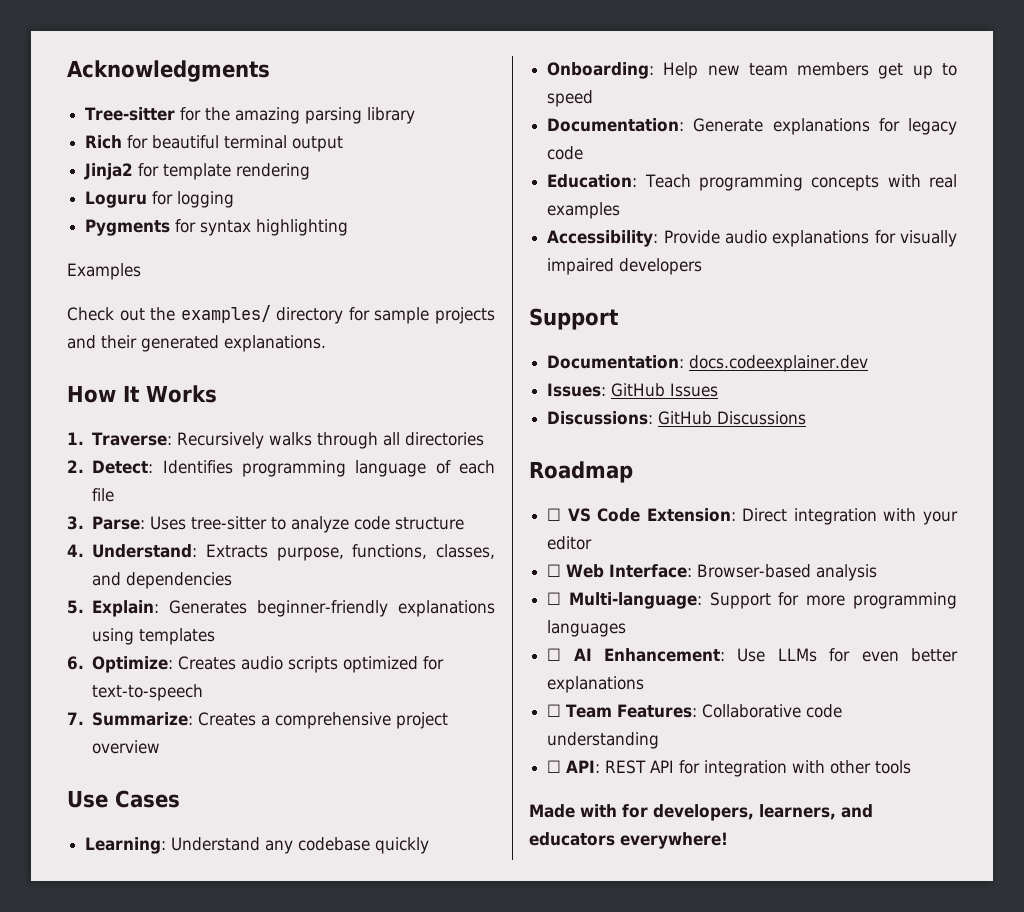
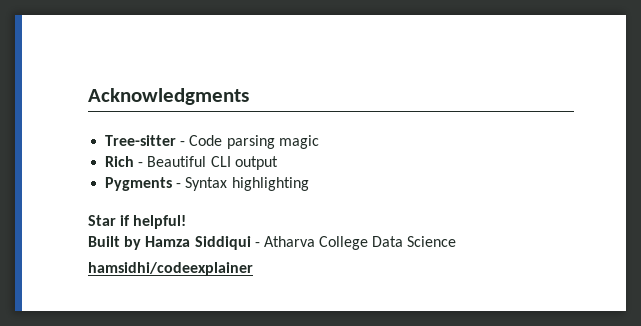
[180,107,416,124] [85,135,344,152] [84,163,311,180] [85,191,235,208] for the amazing parsing library // Rich for beautiful terminal output // Jinja2 for template rendering // Loguru for logging -> [180,135,319,149] [105,156,278,170] - Code parsing magic // Rich - Beautiful CLI output
[175,219,252,236] for syntax -> [176,177,228,191] - Syntax
[67,263,141,280] [67,305,495,324] [67,335,326,352] [67,385,217,403] [67,432,485,449] [67,460,496,477] [92,488,115,502] [67,516,465,533] [67,544,495,561] [92,572,233,589] [67,600,495,617] [92,628,216,645] [67,656,445,673] [92,684,204,701] [67,712,449,729] [92,740,161,754] [67,790,180,808] [85,837,430,854] [547,62,957,79] [547,90,594,107] [547,118,957,135] [547,146,584,160] [547,174,958,191] [547,202,621,219] [547,230,957,247] [547,258,703,275] [529,308,619,330] [547,355,869,372] [547,383,719,397] [547,411,807,425] [529,461,633,483] [547,508,958,525] [547,536,593,550] [547,564,878,581] [547,592,957,609] [547,620,627,637] [547,648,958,662] [547,676,645,693] [547,704,843,718] [547,732,660,749] [547,760,912,777] [529,804,873,821] [529,832,728,849] Examples // Check out the examples/ directory for sample projects and their generated explanations. // How It Works // 1. Traverse: Recursively walks through all directories // 2. Detect: Identifies programming language of each file // 3. Parse: Uses tree-sitter to analyze code structure // 4. Understand: Extracts purpose, functions, classes, and dependencies // 5. Explain: Generates beginner-friendly explanations using templates // 6. Optimize: Creates audio scripts optimized for text-to-speech // 7. Summarize: Creates a comprehensive project overview // Use Cases // Learning: Understand any codebase quickly // Onboarding: Help new team members get up to speed // Documentation: Generate explanations for legacy code // Education: Teach programming concepts with real examples // Accessibility: Provide audio explanations for visually impaired developers // Support // Documentation: docs.codeexplainer.dev // Issues: GitHub Issues // Discussions: GitHub Discussions // Roadmap // ☐ VS Code Extension: Direct integration with your editor // ☐ Web Interface: Browser-based analysis // ☐ Multi-language: Support for more programming languages // ☐ AI Enhancement: Use LLMs for even better explanations // ☐ Team Features: Collaborative code understanding // ☐ API: REST API for integration with other tools // Made with for developers, learners, and educators everywhere! -> [88,215,187,229] [88,236,457,250] [88,262,253,276] Star if helpful! // Built by Hamza Siddiqui - Atharva College Data Science // hamsidhi/codeexplainer

